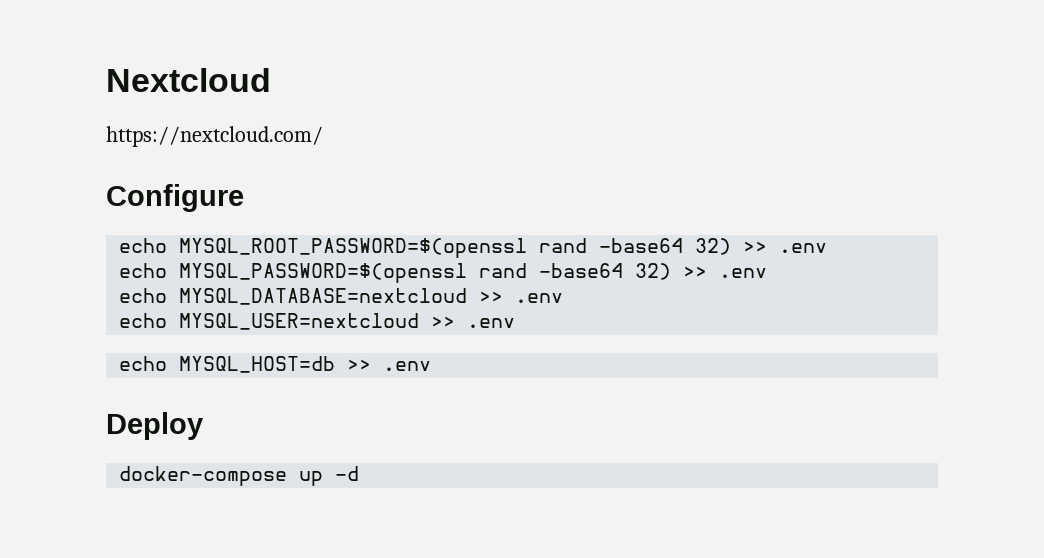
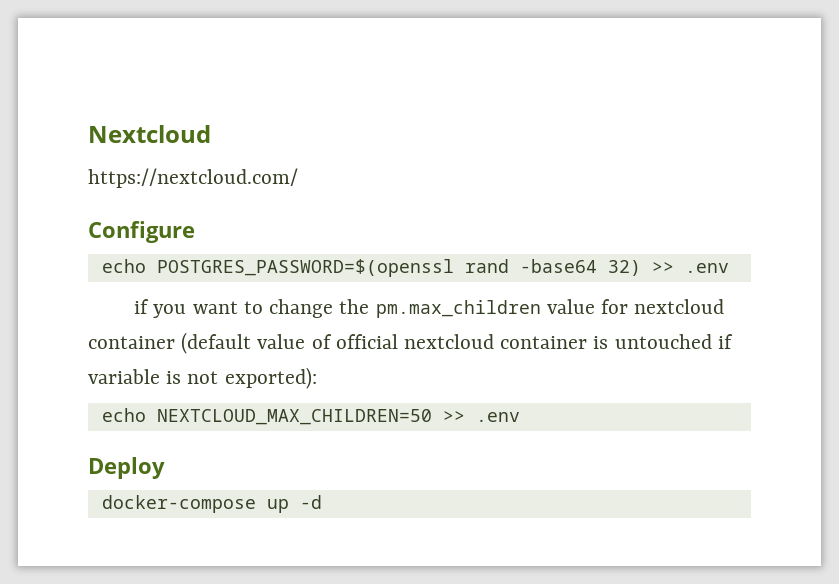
[179,238,828,258] [119,263,768,283] [119,288,564,305] [119,313,516,330] [119,356,336,373] MYSQL_ROOT_PASSWORD=$(openssl rand -base64 32) >> .env // echo MYSQL_PASSWORD=$(openssl rand -base64 32) >> .env // echo MYSQL_DATABASE=nextcloud >> .env // echo MYSQL_USER=nextcloud >> .env // echo MYSQL_HOST=db -> [156,259,729,277] [134,299,725,318] [88,332,733,354] [88,367,317,389] [101,408,432,425] POSTGRES_PASSWORD=$(openssl rand -base64 32) >> .env // if you want to change the pm.max_children value for nextcloud container (default value of official nextcloud container is untouched if variable is not exported): // echo NEXTCLOUD_MAX_CHILDREN=50

